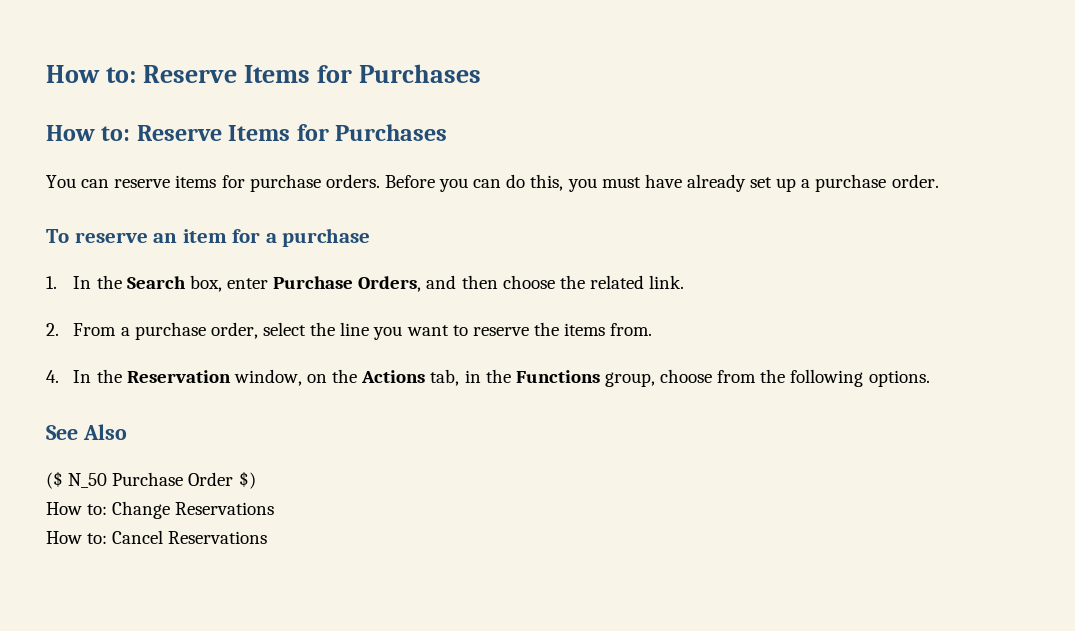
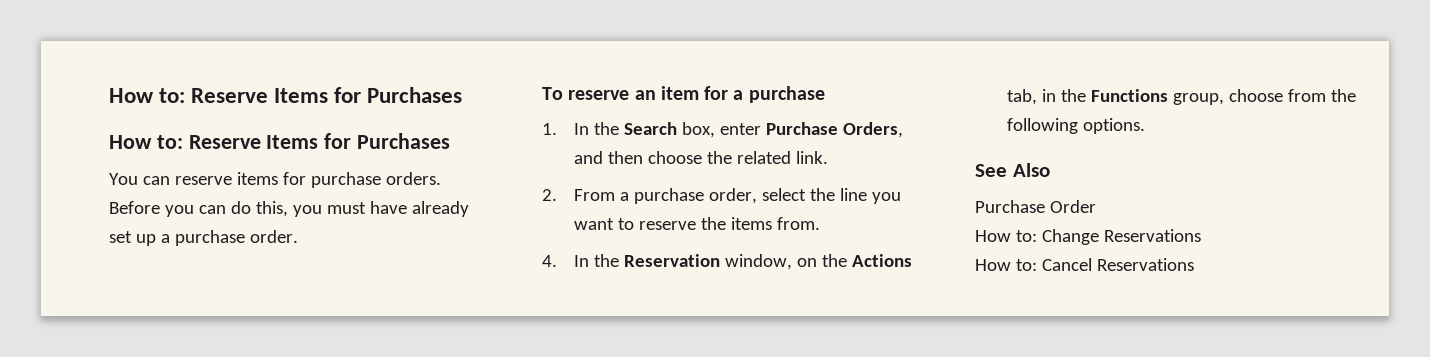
[46,471,108,489] ($ N_50 -> (1050, 170) none
[238,471,256,489] $) -> (1096, 206) none

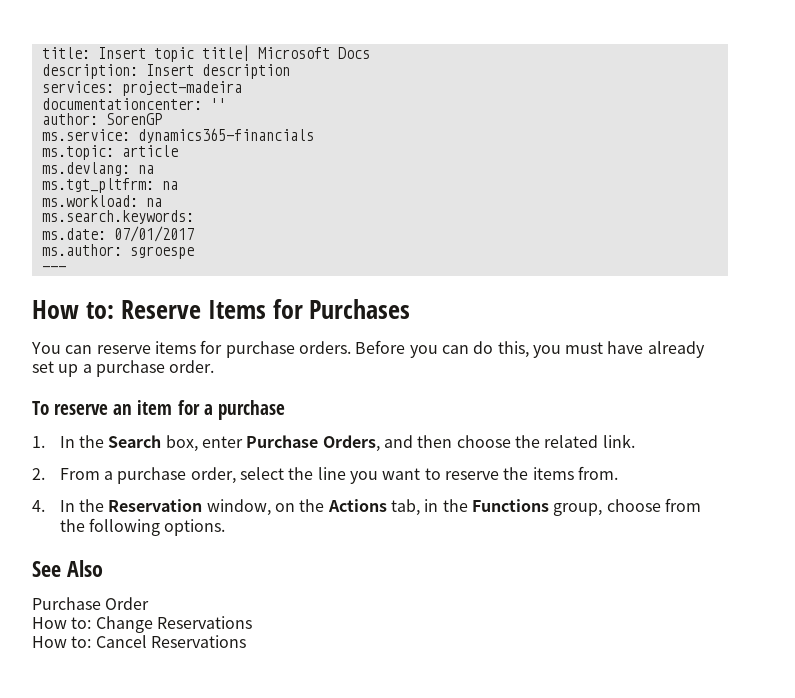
[109,87,463,103] How to: Reserve Items for Purchases -> [41,45,370,62] [41,64,290,79] [41,81,242,96] [41,98,226,110] [41,113,162,125] [41,128,314,143] [41,145,178,160] [41,162,154,176] [41,178,178,193] [41,195,162,207] [41,210,194,224] [41,226,194,242] [41,244,194,259] [41,266,66,272] title: Insert topic title| Microsoft Docs // description: Insert description // services: project-madeira // documentationcenter: '' // author: SorenGP // ms.service: dynamics365-financials // ms.topic: article // ms.devlang: na // ms.tgt_pltfrm: na // ms.workload: na // ms.search.keywords: // ms.date: 07/01/2017 // ms.author: sgroespe // ---

